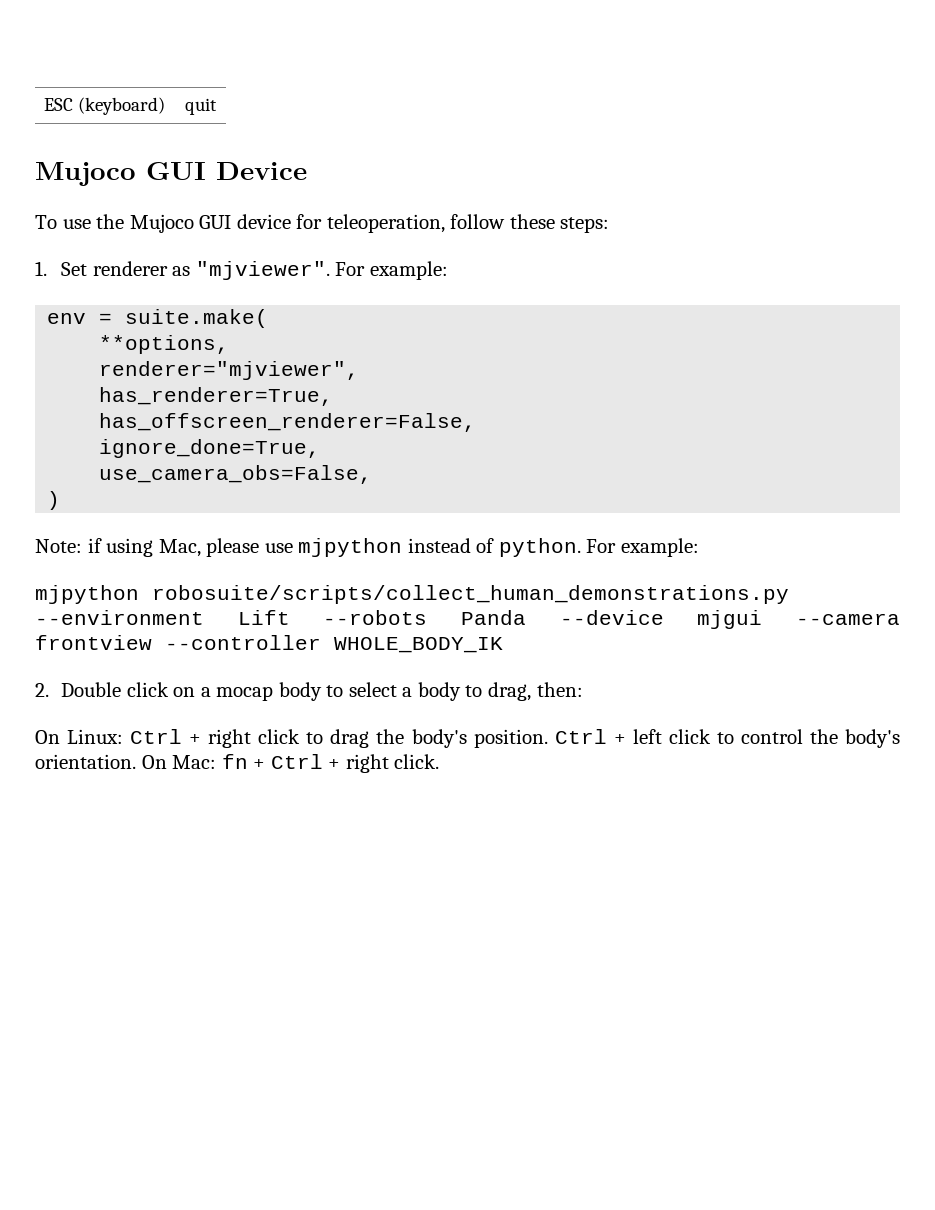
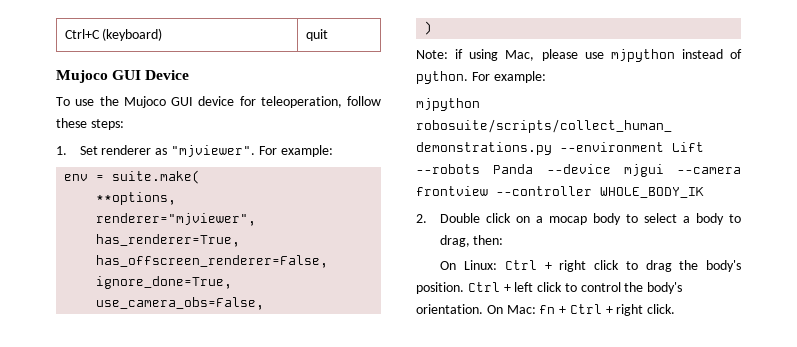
[43,98,73,111] ESC -> [64,29,100,39] Ctrl+C

